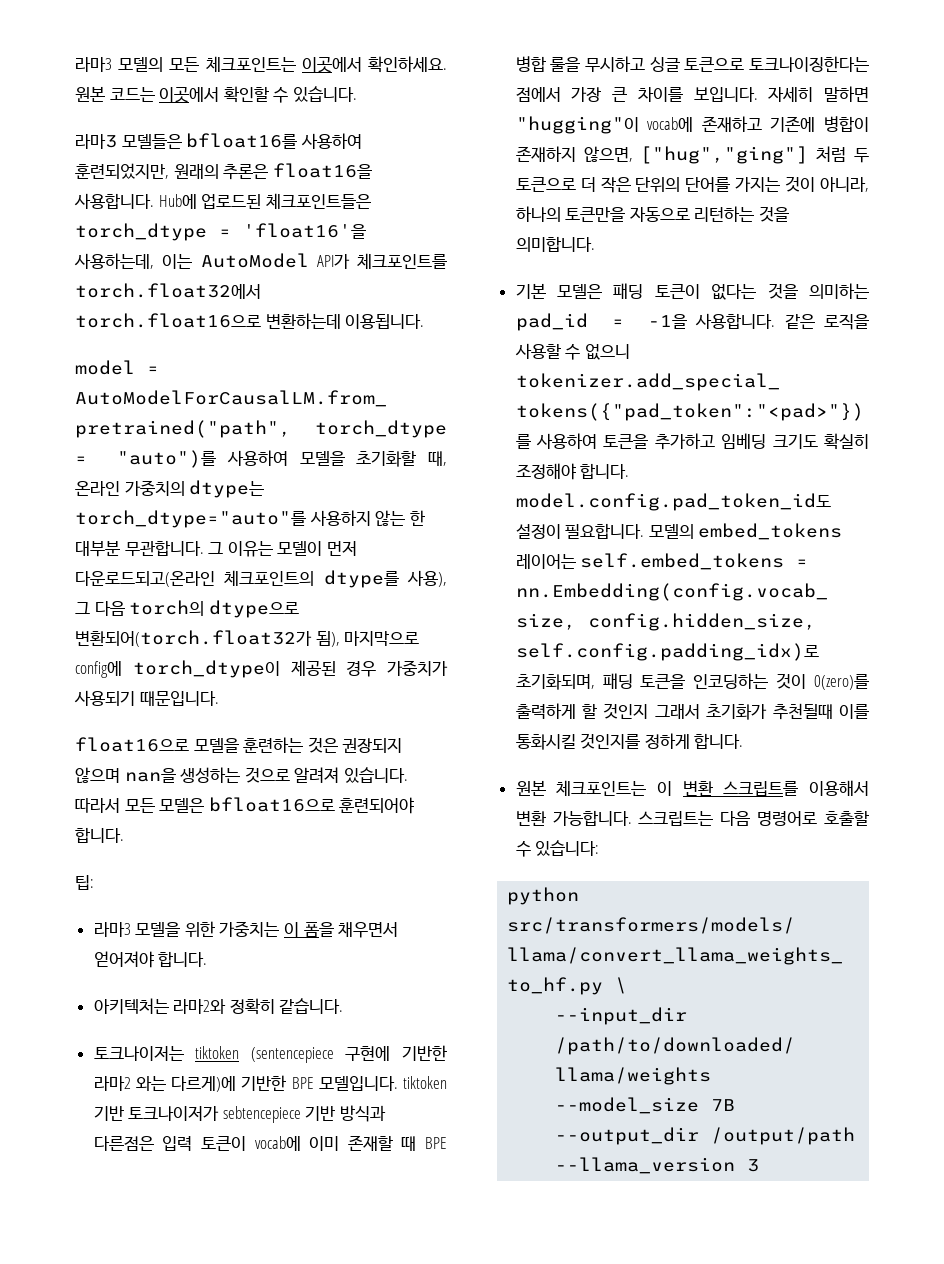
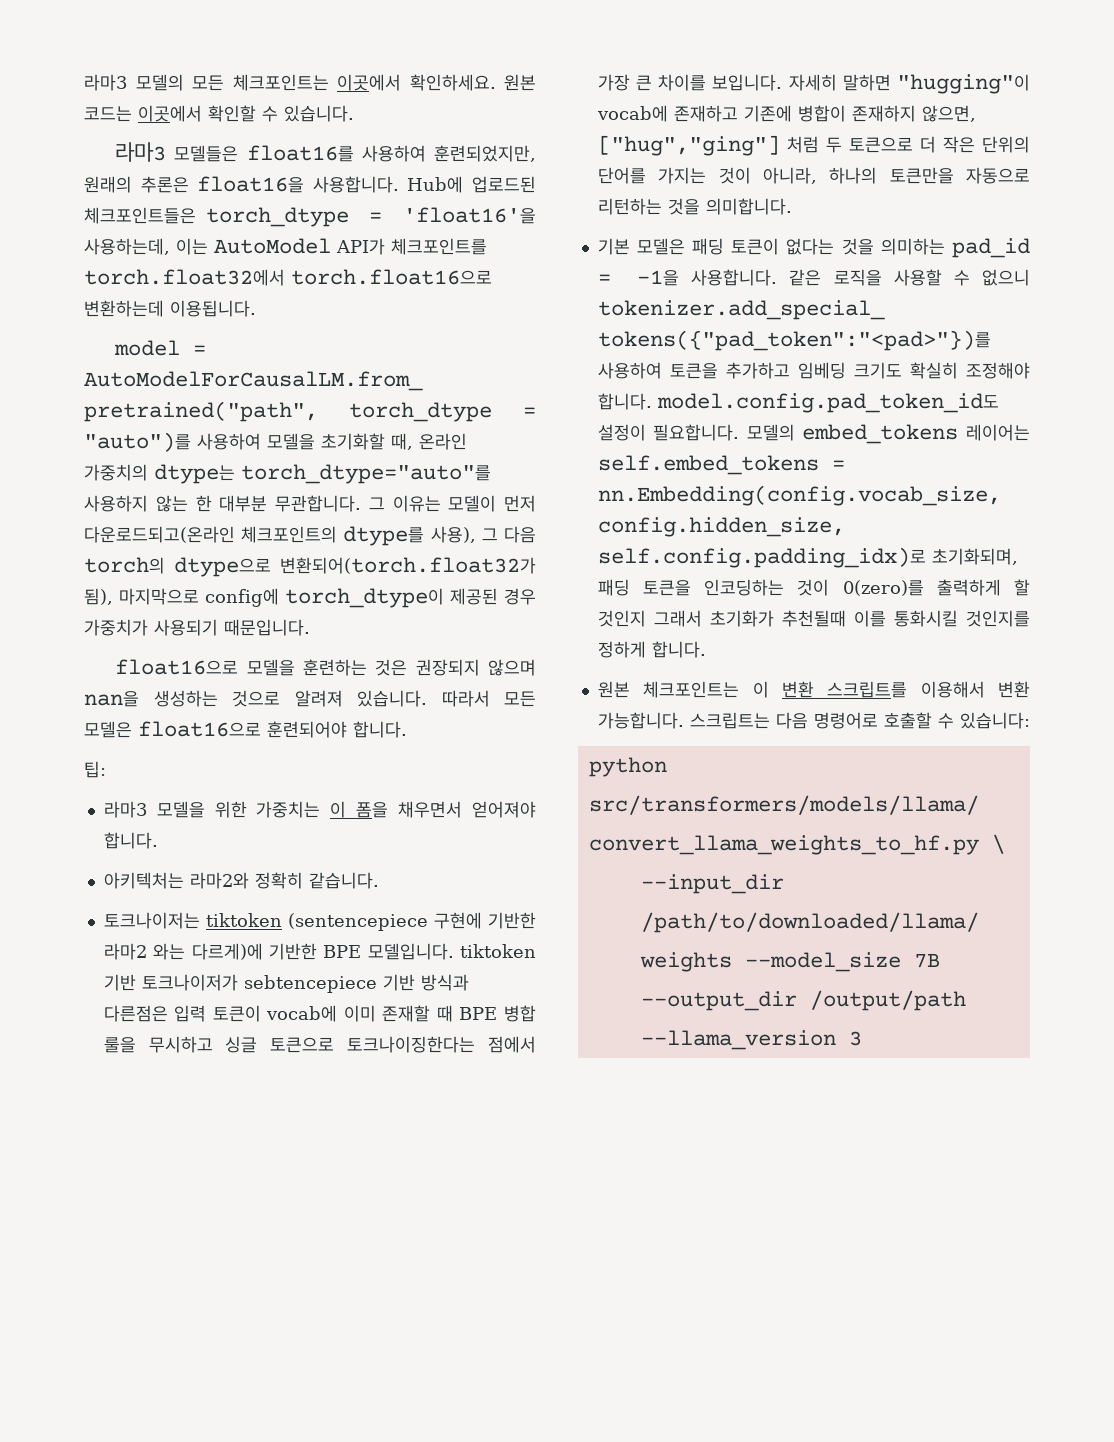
[186,133,298,149] bfloat16를 -> [246,145,354,162] float16를
[208,797,335,812] bfloat16으로 -> [138,721,261,737] float16으로

